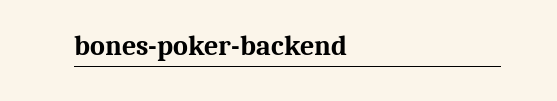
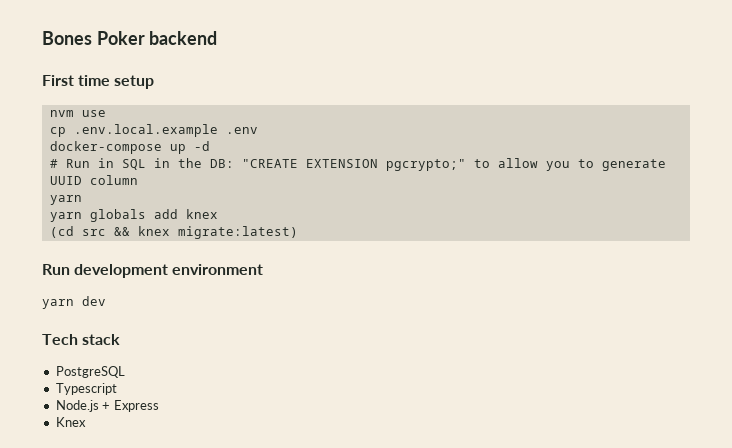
[74,35,347,61] bones-poker-backend -> [42,31,218,45] [42,75,155,89] [49,110,106,117] [49,124,258,137] [49,141,210,154] [49,158,666,171] [49,175,138,185] [49,195,82,205] [49,209,218,222] [49,226,298,239] [42,264,264,278] [42,296,106,309] [42,334,121,345] [55,366,125,378] [55,383,117,395] [55,400,159,412] [55,417,86,427] Bones Poker backend // First time setup // nvm use // cp .env.local.example .env // docker-compose up -d // # Run in SQL in the DB: "CREATE EXTENSION pgcrypto;" to allow you to generate UUID column // yarn // yarn globals add knex // (cd src && knex migrate:latest) // Run development environment // yarn dev // Tech stack // PostgreSQL // Typescript // Node.js + Express // Knex

